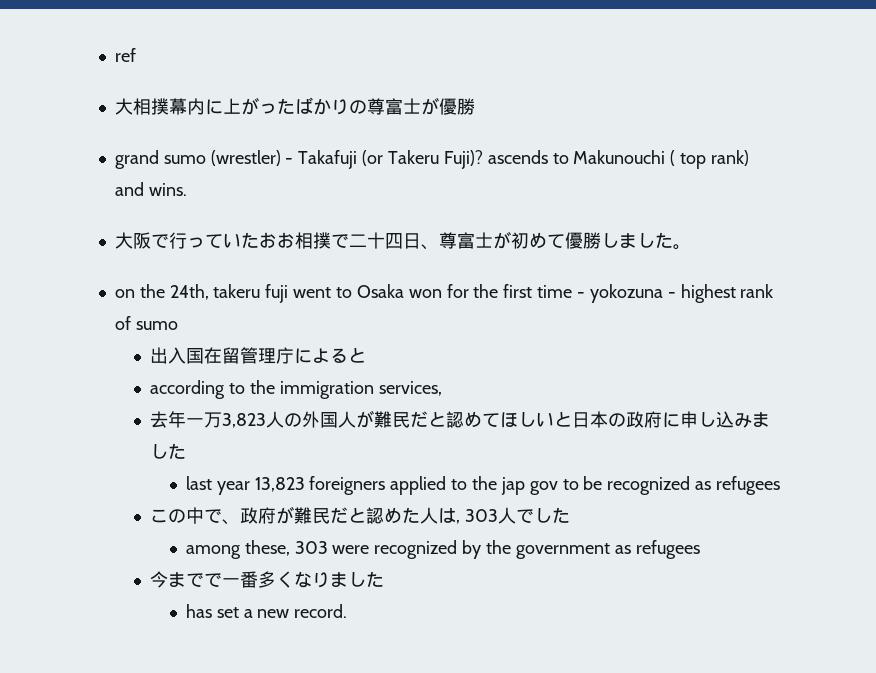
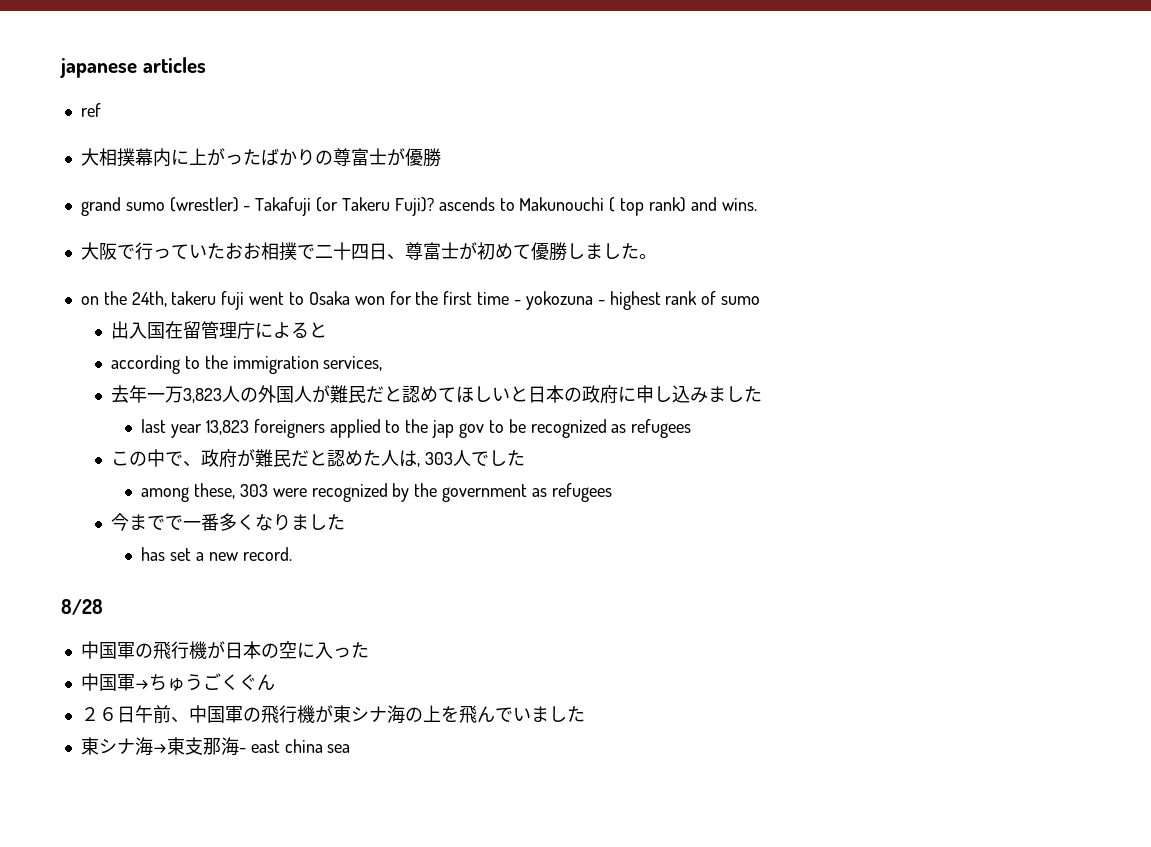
(114, 55) none -> [60,57,206,78] japanese articles //
(348, 611) none -> [61,599,103,615] [80,641,369,659] [80,673,275,691] [80,705,585,724] [80,737,351,756] // 8/28 // 中国軍の飛行機が日本の空に入った // 中国軍→ちゅうごくぐん // ２６日午前、中国軍の飛行機が東シナ海の上を飛んでいました // 東シナ海→東支那海- east china sea

